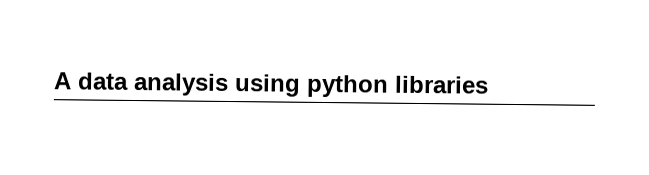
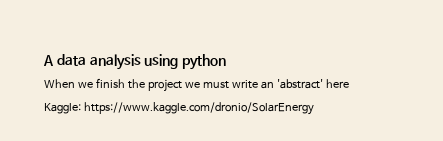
[394,75,489,94] libraries -> [44,78,349,92] [44,102,314,115] // When we finish the project we must write an 'abstract' here // Kaggle: https://www.kaggle.com/dronio/SolarEnergy

